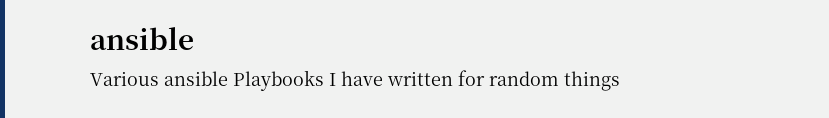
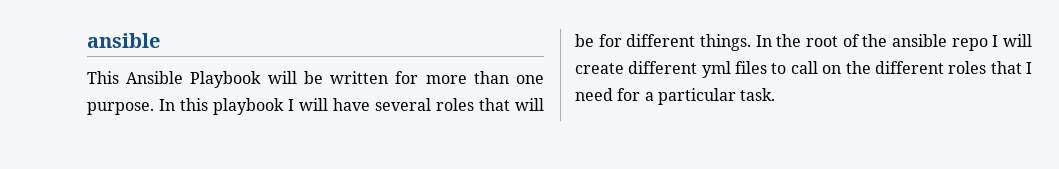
[90,70,620,91] Various ansible Playbooks I have written for random things -> [87,71,544,88] [87,98,544,115] [575,34,1032,51] [575,61,1032,78] [575,88,776,105] This Ansible Playbook will be written for more than one purpose. In this playbook I will have several roles that will be for different things. In the root of the ansible repo I will create different yml files to call on the different roles that I need for a particular task.

